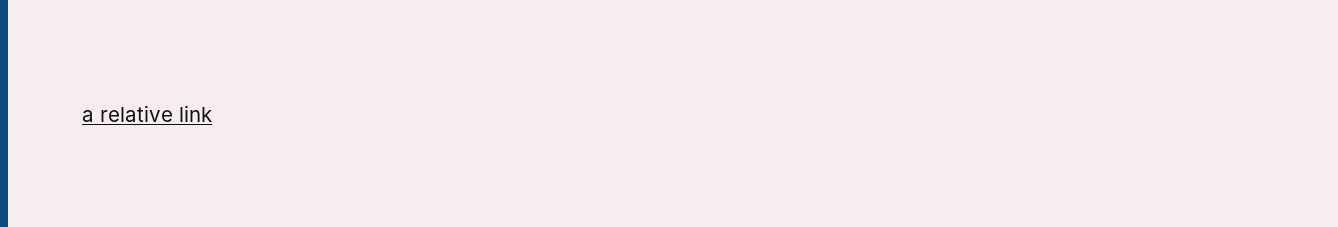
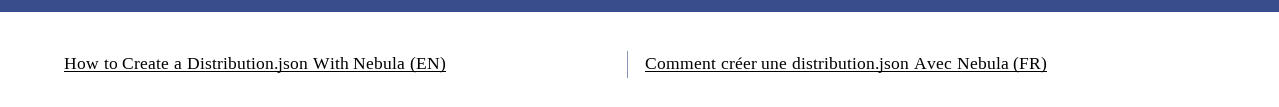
[82,105,212,122] a relative link -> [64,56,447,73] [645,56,1048,73] How to Create a Distribution.json With Nebula (EN) // Comment créer une distribution.json Avec Nebula (FR)

